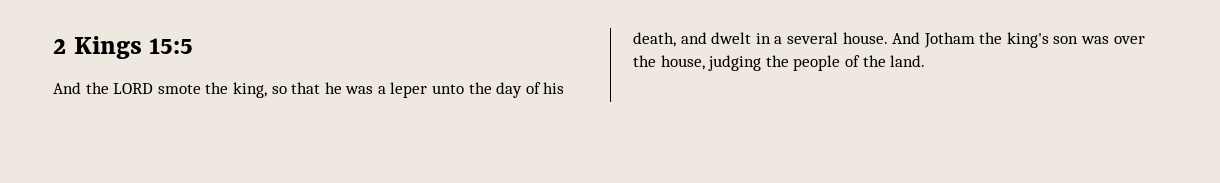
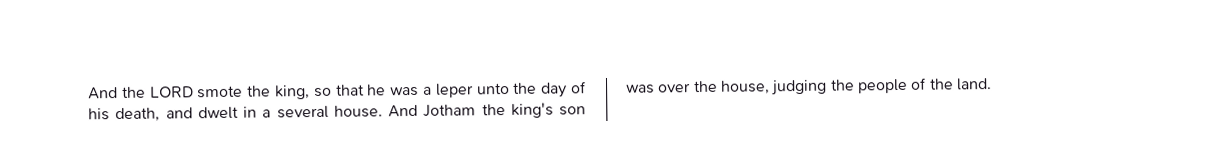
[53,36,194,59] 2 Kings 15:5 // -> (88, 93) none

